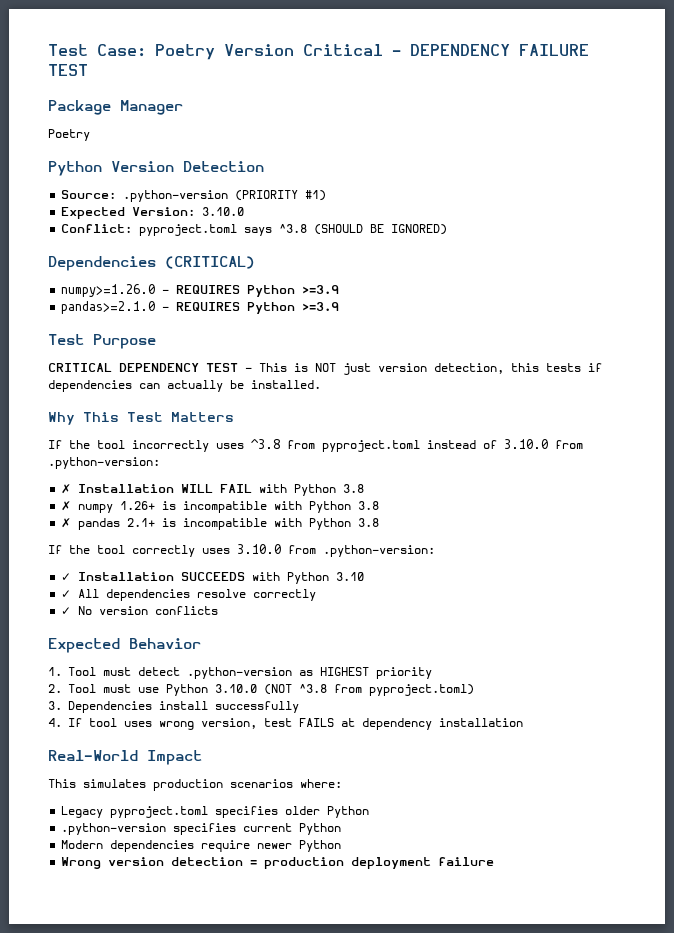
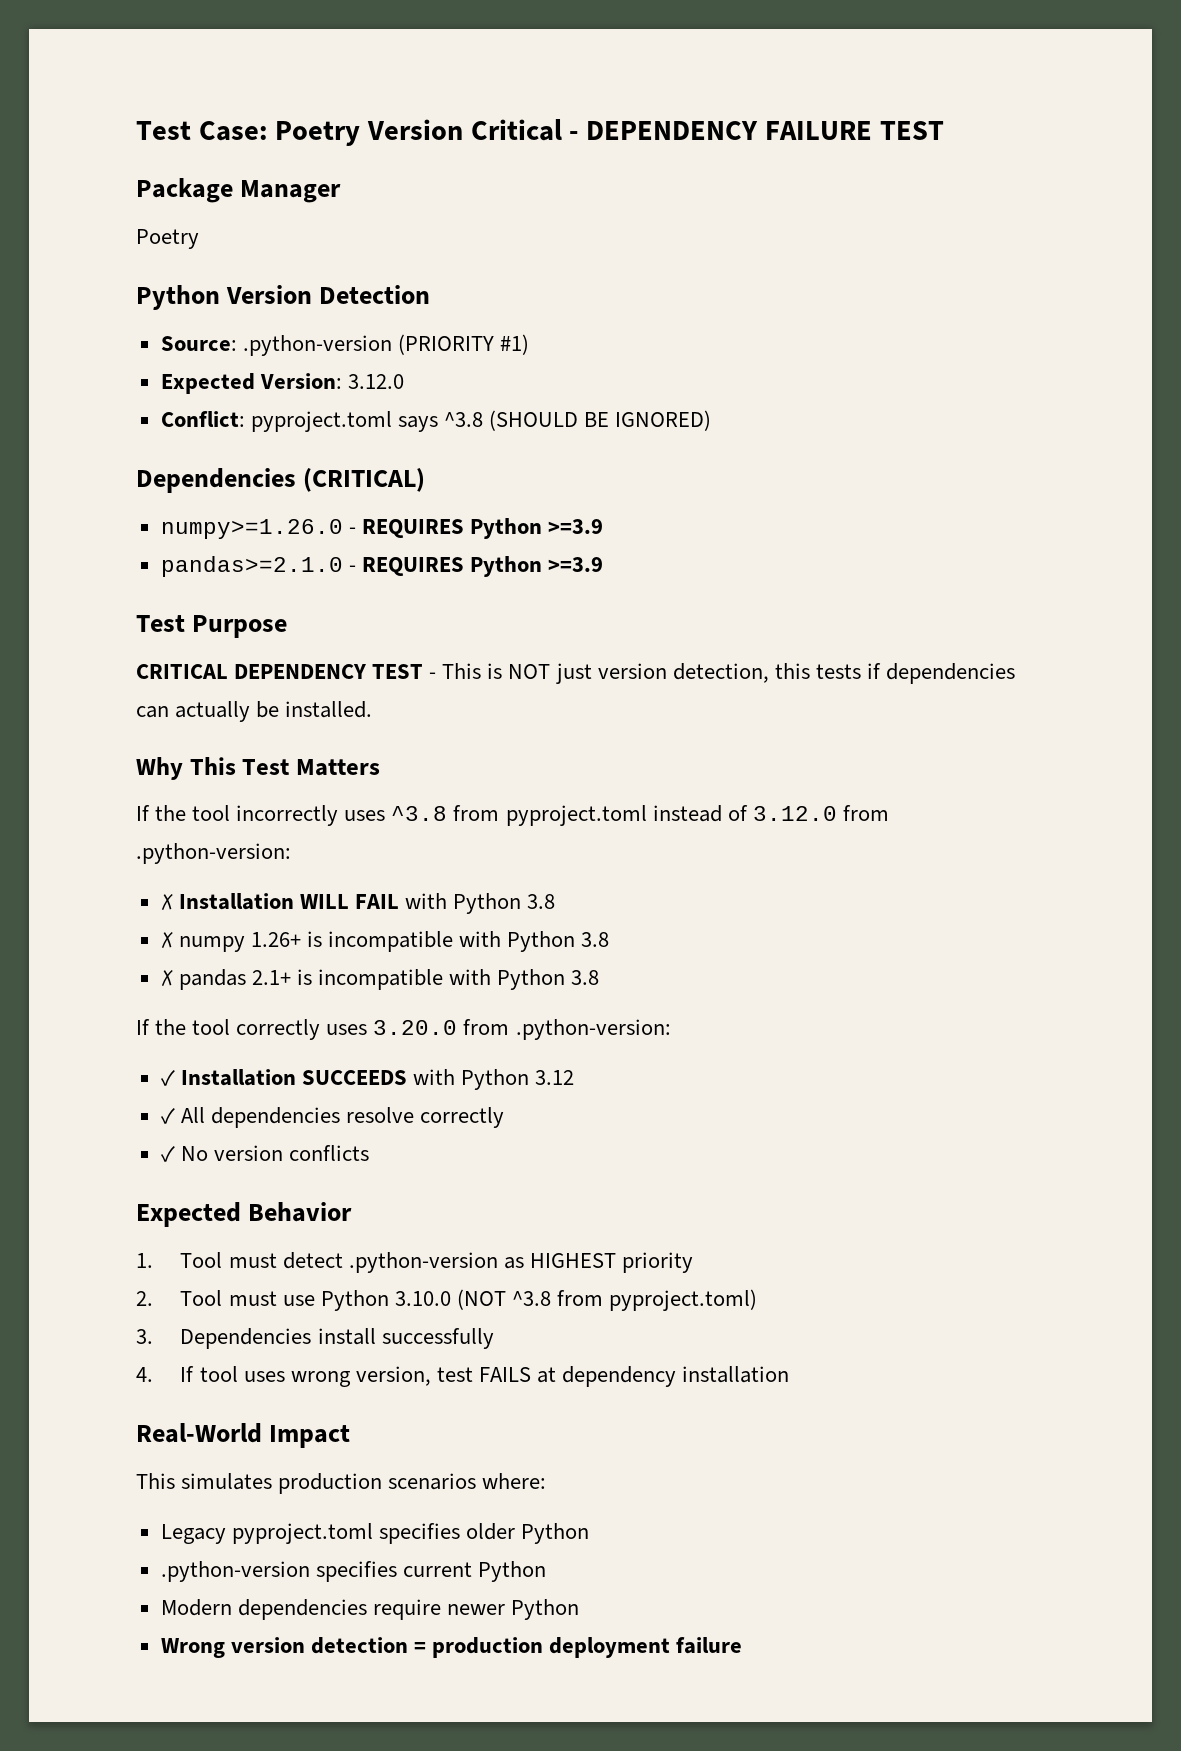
[202,207,245,216] 3.10.0 -> [347,374,404,389] 3.12.0
[504,439,548,449] 3.10.0 -> [752,806,837,821] 3.12.0
[237,544,281,554] 3.10.0 -> [373,1020,458,1035] 3.20.0
[336,572,365,581] 3.10 -> [535,1070,575,1085] 3.12

